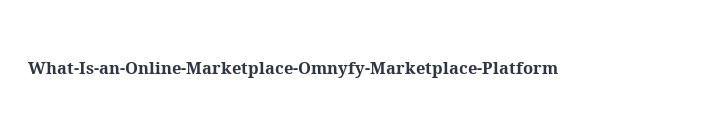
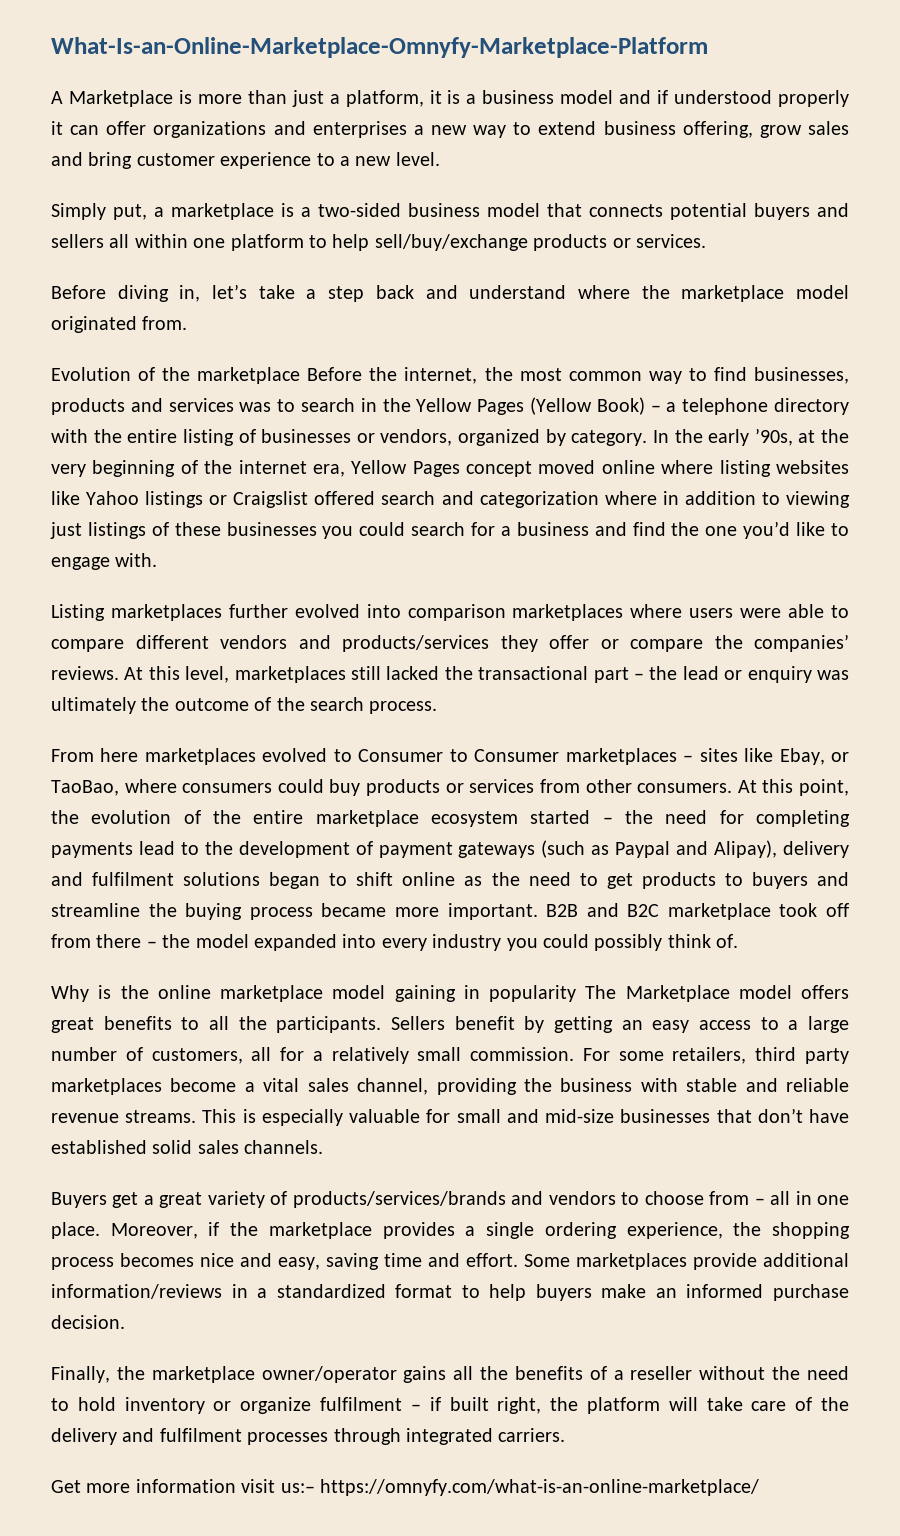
(558, 70) none -> [51,90,849,107] [51,121,849,138] [51,152,440,169] [51,203,849,220] [51,234,706,251] [51,284,850,302] [51,316,188,333] [51,367,850,384] [51,397,849,415] [51,428,849,446] [51,460,849,477] [51,491,851,508] [50,521,849,539] [51,553,158,570] [51,604,849,621] [51,634,849,652] [51,666,849,683] [51,697,438,714] [51,748,849,765] [51,779,849,796] [51,810,851,827] [51,840,849,858] [51,872,850,889] [51,903,850,920] [51,934,739,951] [51,985,849,1002] [51,1016,849,1033] [51,1047,849,1064] [51,1078,849,1095] [51,1108,850,1126] [51,1140,324,1154] [51,1191,850,1208] [51,1222,851,1239] [51,1253,849,1270] [51,1284,849,1301] [51,1315,125,1329] [51,1366,849,1383] [51,1397,849,1414] [51,1428,566,1445] [51,1479,759,1496] // A Marketplace is more than just a platform, it is a business model and if understood properly it can offer organizations and enterprises a new way to extend business offering, grow sales and bring customer experience to a new level. // Simply put, a marketplace is a two-sided business model that connects potential buyers and sellers all within one platform to help sell/buy/exchange products or services. // Before diving in, let’s take a step back and understand where the marketplace model originated from. // Evolution of the marketplace Before the internet, the most common way to find businesses, products and services was to search in the Yellow Pages (Yellow Book) – a telephone directory with the entire listing of businesses or vendors, organized by category. In the early ’90s, at the very beginning of the internet era, Yellow Pages concept moved online where listing websites like Yahoo listings or Craigslist offered search and categorization where in addition to viewing just listings of these businesses you could search for a business and find the one you’d like to engage with. // Listing marketplaces further evolved into comparison marketplaces where users were able to compare different vendors and products/services they offer or compare the companies’ reviews. At this level, marketplaces still lacked the transactional part – the lead or enquiry was ultimately the outcome of the search process. // From here marketplaces evolved to Consumer to Consumer marketplaces – sites like Ebay, or TaoBao, where consumers could buy products or services from other consumers. At this point, the evolution of the entire marketplace ecosystem started – the need for completing payments lead to the development of payment gateways (such as Paypal and Alipay), delivery and fulfilment solutions began to shift online as the need to get products to buyers and streamline the buying process became more important. B2B and B2C marketplace took off from there – the model expanded into every industry you could possibly think of. // Why is the online marketplace model gaining in popularity The Marketplace model offers great benefits to all the participants. Sellers benefit by getting an easy access to a large number of customers, all for a relatively small commission. For some retailers, third party marketplaces become a vital sales channel, providing the business with stable and reliable revenue streams. This is especially valuable for small and mid-size businesses that don’t have established solid sales channels. // Buyers get a great variety of products/services/brands and vendors to choose from – all in one place. Moreover, if the marketplace provides a single ordering experience, the shopping process becomes nice and easy, saving time and effort. Some marketplaces provide additional information/reviews in a standardized format to help buyers make an informed purchase decision. // Finally, the marketplace owner/operator gains all the benefits of a reseller without the need to hold inventory or organize fulfilment – if built right, the platform will take care of the delivery and fulfilment processes through integrated carriers. // Get more information visit us:– https://omnyfy.com/what-is-an-online-marketplace/

